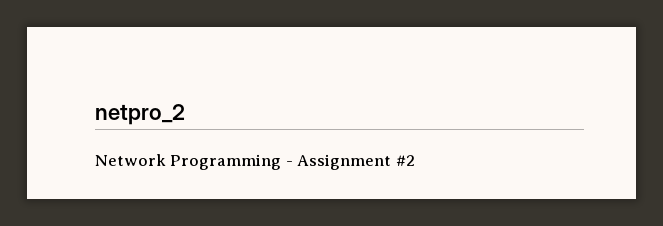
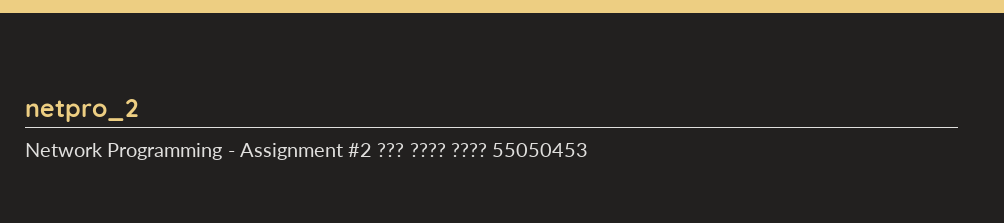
(415, 160) none -> [377,143,589,157] ??? ???? ???? 55050453

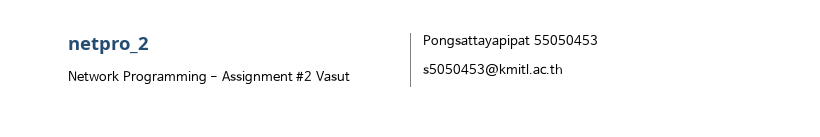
[377,143,487,157] ??? ???? ???? -> [315,71,350,82] [423,35,530,49] Vasut Pongsattayapipat
(589, 150) none -> [423,64,563,76] // s5050453@kmitl.ac.th

